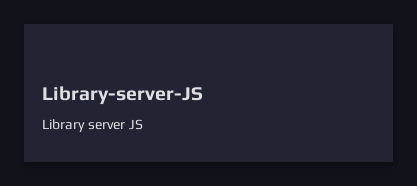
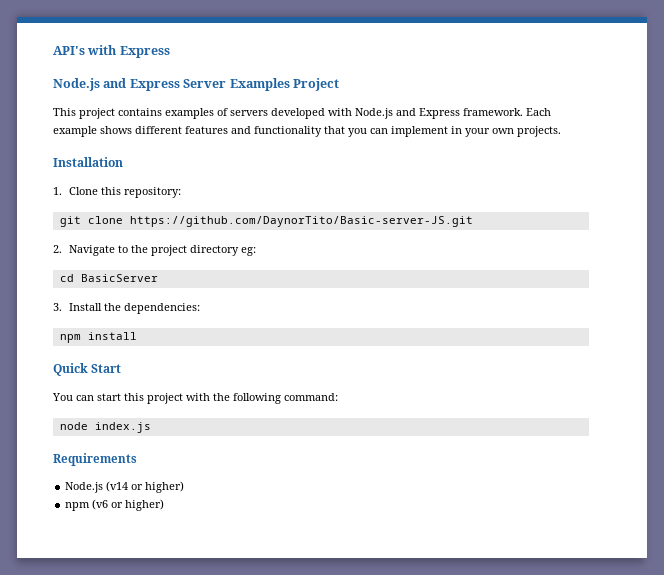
[42,86,203,105] [42,119,143,132] Library-server-JS // Library server JS -> [53,45,170,58] [53,78,339,91] [53,108,551,119] [53,126,561,137] [53,157,123,167] [53,187,181,198] [59,216,473,227] [53,245,256,256] [59,274,158,282] [53,303,200,314] [59,332,137,343] [53,363,122,376] [52,393,338,404] [59,422,151,433] [53,453,137,466] [65,481,185,493] [65,499,165,511] API's with Express // Node.js and Express Server Examples Project // This project contains examples of servers developed with Node.js and Express framework. Each example shows different features and functionality that you can implement in your own projects. // Installation // 1. Clone this repository: // git clone https://github.com/DaynorTito/Basic-server-JS.git // 2. Navigate to the project directory eg: // cd BasicServer // 3. Install the dependencies: // npm install // Quick Start // You can start this project with the following command: // node index.js // Requirements // Node.js (v14 or higher) // npm (v6 or higher)

